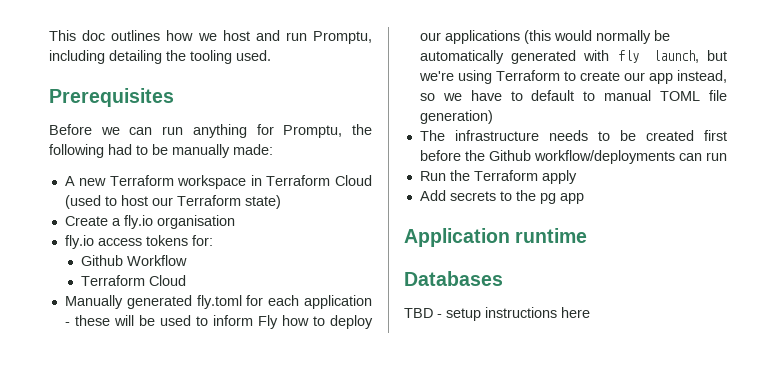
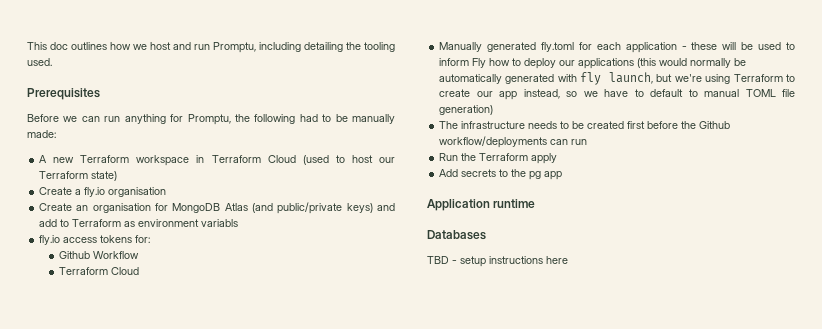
(235, 222) none -> [39,202,395,214] [39,219,239,227] // Create an organisation for MongoDB Atlas (and public/private keys) and add to Terraform as environment variabls

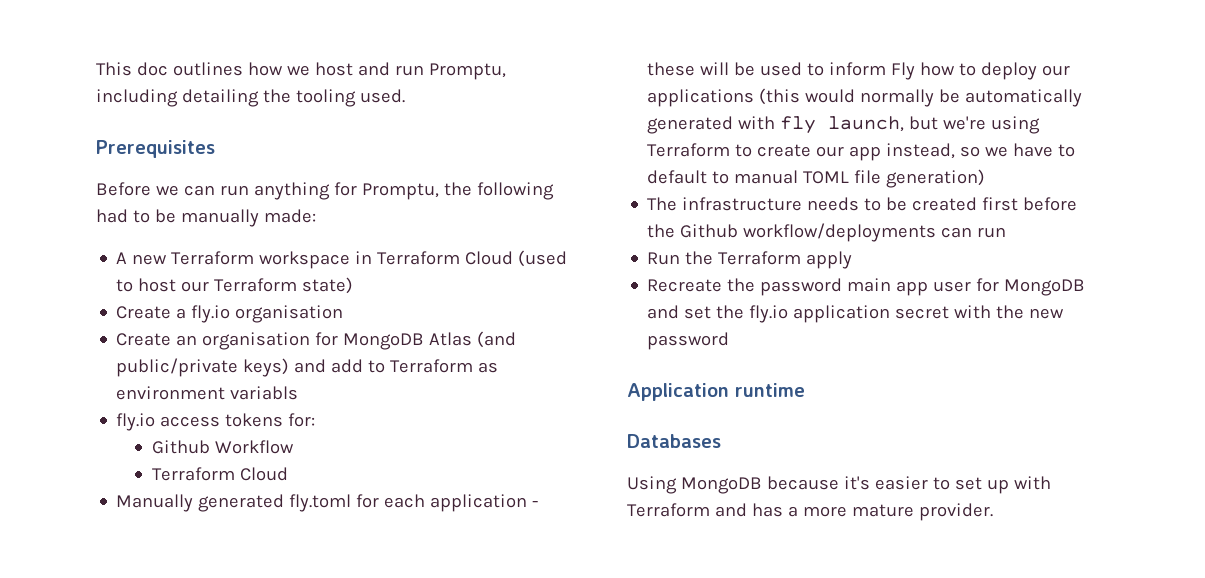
[439,169,563,180] [427,199,536,211] [427,230,486,240] [427,256,568,267] Add secrets to the pg app // Application runtime // Databases // TBD - setup instructions here -> [647,278,1086,296] [647,305,1065,323] [647,332,730,350] [627,383,805,401] [627,434,721,448] [627,476,1051,494] [627,503,993,521] Recreate the password main app user for MongoDB and set the fly.io application secret with the new password // Application runtime // Databases // Using MongoDB because it's easier to set up with Terraform and has a more mature provider.

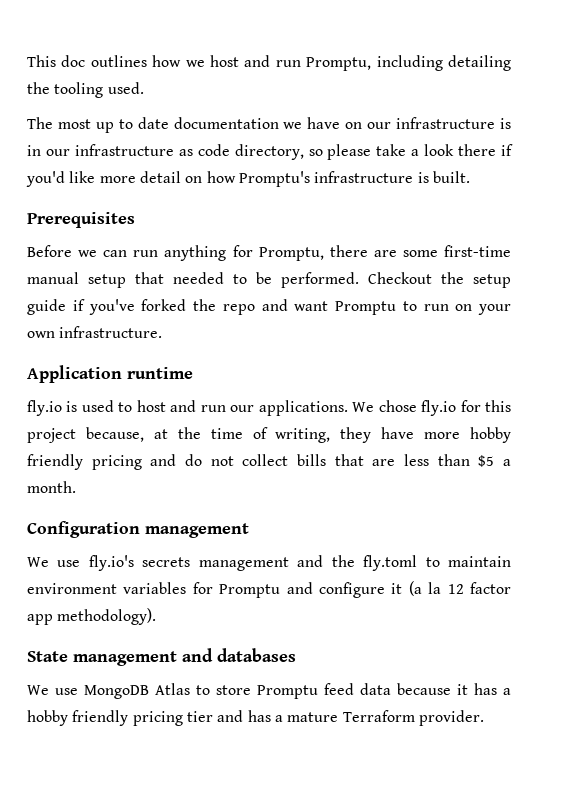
(405, 96) none -> [27,117,512,133] [27,144,514,160] [26,171,470,187] // The most up to date documentation we have on our infrastructure is in our infrastructure as code directory, so please take a look there if you'd like more detail on how Promptu's infrastructure is built.
[443,182,554,200] [96,209,316,227] [116,250,568,269] [116,277,354,294] [116,305,344,323] [116,331,517,350] [116,358,499,377] [116,386,299,400] [116,413,316,431] [151,440,294,454] [151,467,288,481] [116,494,539,512] [647,62,1071,80] [647,88,1083,107] [647,116,1041,134] [647,143,1076,161] [647,169,986,188] [647,197,1078,211] [647,223,1007,242] [647,251,853,269] [647,278,1086,296] [647,305,1065,323] [647,332,730,350] [627,383,805,401] [627,434,721,448] [627,476,1051,494] [627,503,710,517] the following had to be manually made: // A new Terraform workspace in Terraform Cloud (used to host our Terraform state) // Create a fly.io organisation // Create an organisation for MongoDB Atlas (and public/private keys) and add to Terraform as environment variabls // fly.io access tokens for: // Github Workflow // Terraform Cloud // Manually generated fly.toml for each application - these will be used to inform Fly how to deploy our applications (this would normally be automatically generated with fly launch, but we're using Terraform to create our app instead, so we have to default to manual TOML file generation) // The infrastructure needs to be created first before the Github workflow/deployments can run // Run the Terraform apply // Recreate the password main app user for MongoDB and set the fly.io application secret with the new password // Application runtime // Databases // Using MongoDB because it's easier to set up with Terraform -> [329,245,512,257] [27,272,511,288] [27,299,511,315] [27,326,163,338] [27,365,193,383] [27,400,511,416] [27,427,511,443] [27,454,512,470] [27,481,76,493] [27,521,249,538] [27,555,512,571] [27,581,511,598] [27,608,157,625] [27,648,296,666] [27,683,511,699] [27,710,213,726] there are some first-time manual setup that needed to be performed. Checkout the setup guide if you've forked the repo and want Promptu to run on your own infrastructure. // Application runtime // fly.io is used to host and run our applications. We chose fly.io for this project because, at the time of writing, they have more hobby friendly pricing and do not collect bills that are less than $5 a month. // Configuration management // We use fly.io's secrets management and the fly.toml to maintain environment variables for Promptu and configure it (a la 12 factor app methodology). // State management and databases // We use MongoDB Atlas to store Promptu feed data because it has a hobby friendly pricing tier
[802,504,914,517] more mature -> [287,710,415,722] mature Terraform

